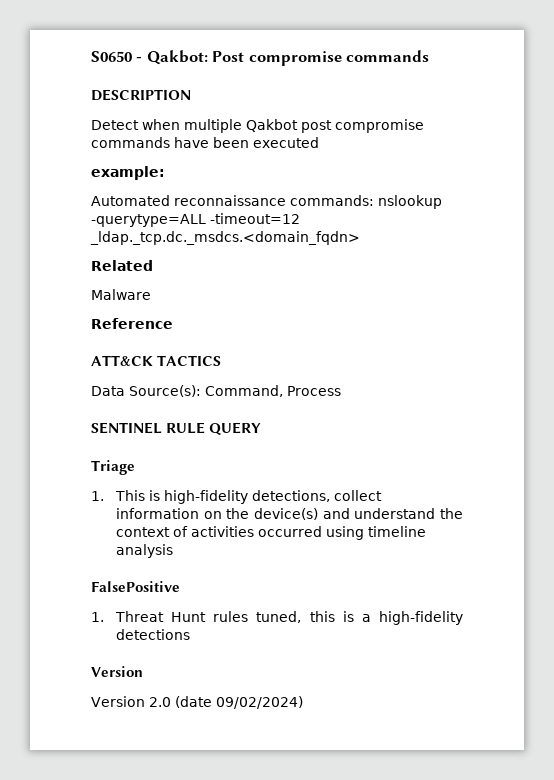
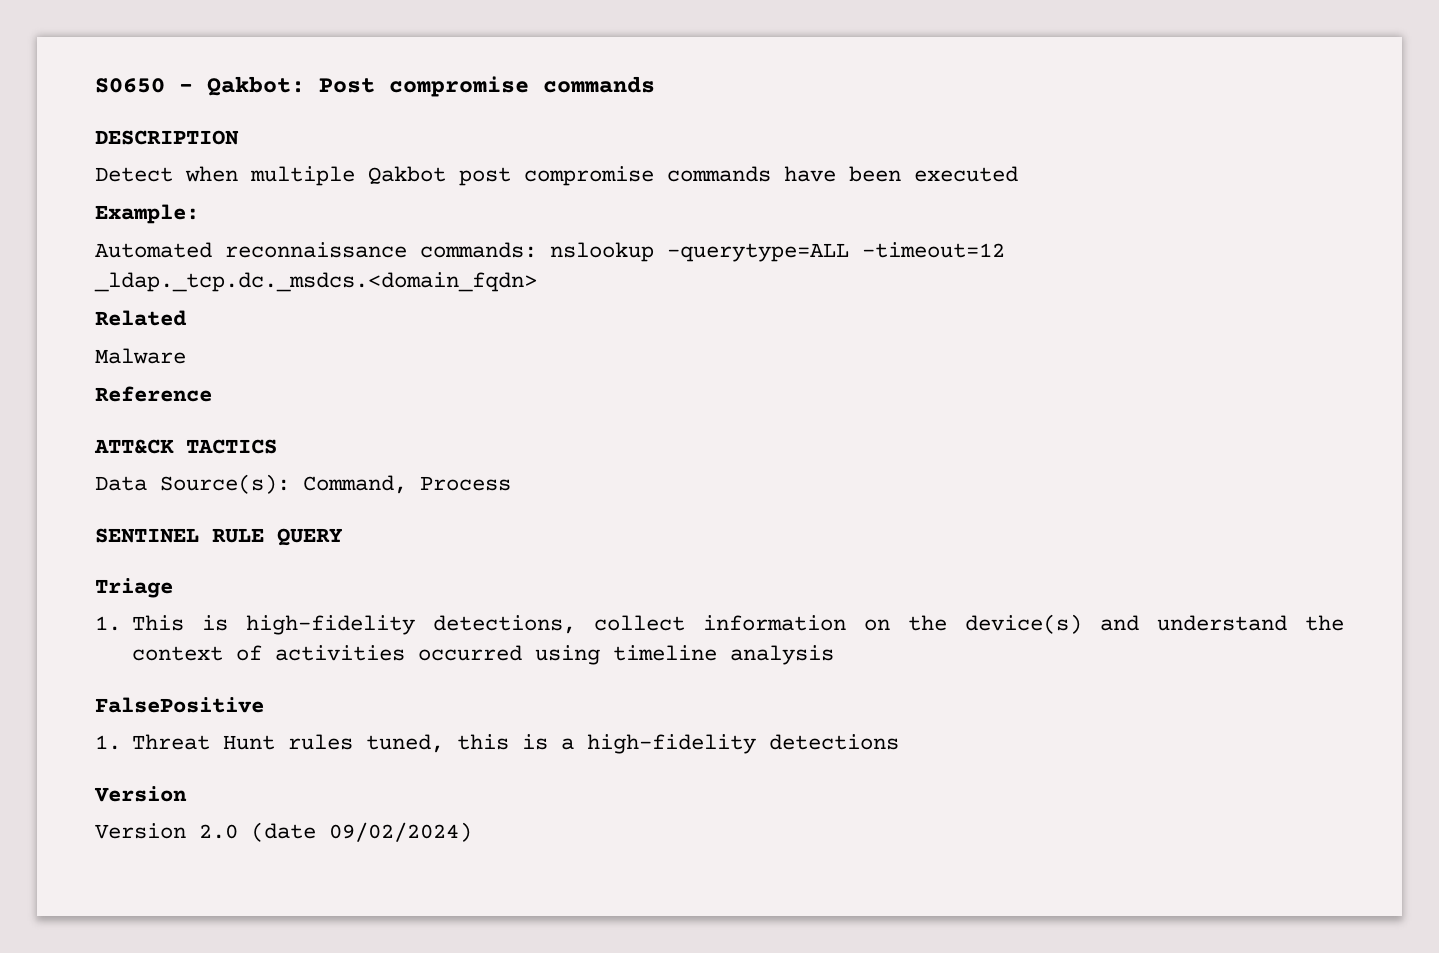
[91,166,165,180] example: -> [95,204,199,224] Example:

